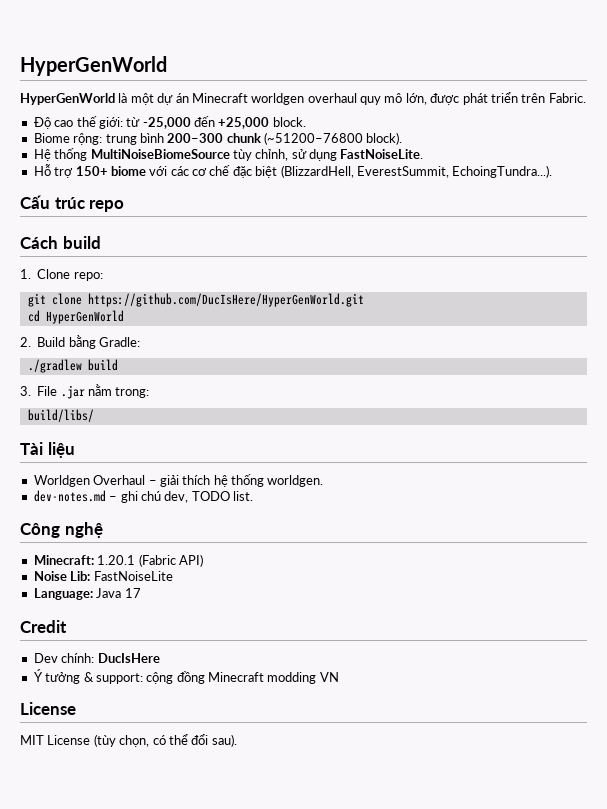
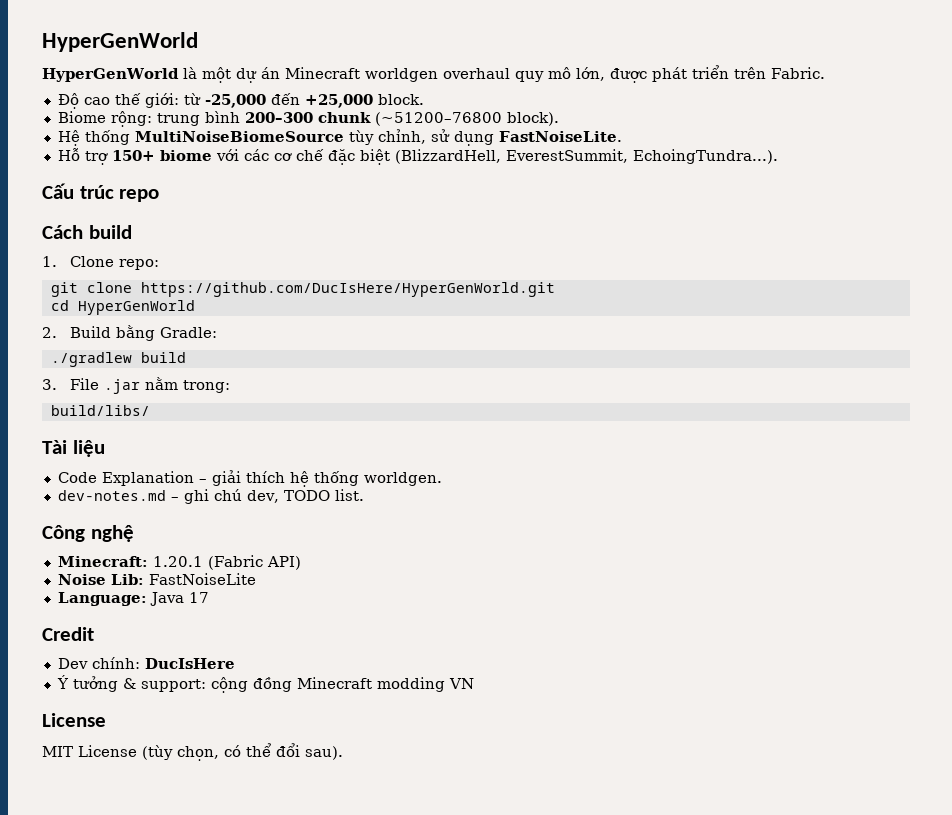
[33,475,146,487] Worldgen Overhaul -> [57,471,194,486] Code Explanation

